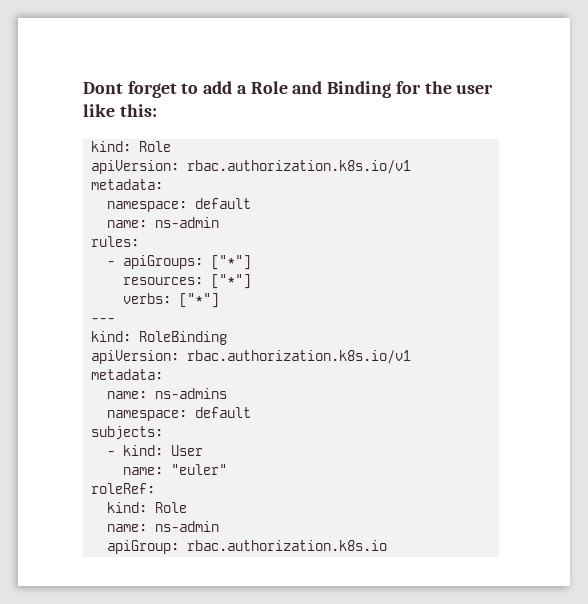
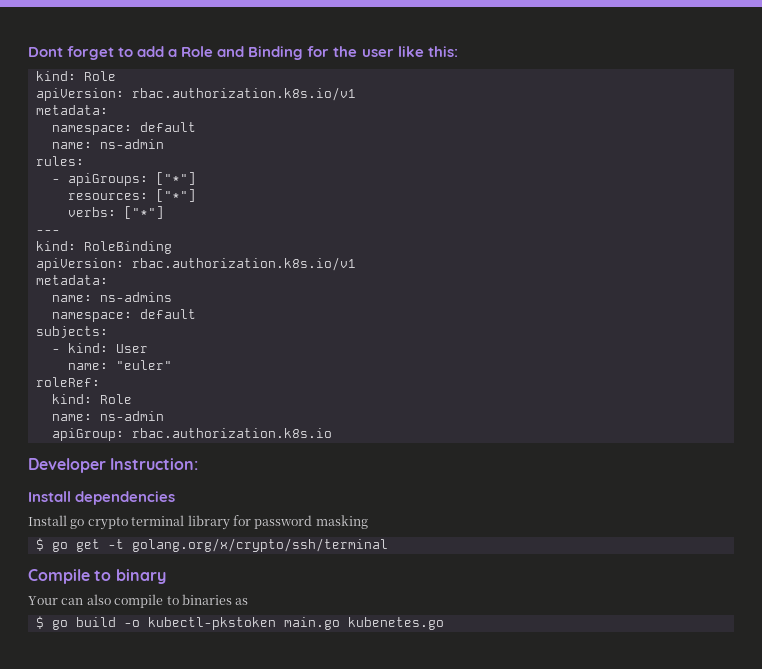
(388, 545) none -> [28,458,199,473] [28,491,176,505] [28,515,368,530] [35,538,388,552] [28,569,166,584] [28,594,249,608] [35,616,444,630] // Developer Instruction: // Install dependencies // Install go crypto terminal library for password masking // $ go get -t golang.org/x/crypto/ssh/terminal // Compile to binary // Your can also compile to binaries as // $ go build -o kubectl-pkstoken main.go kubenetes.go

